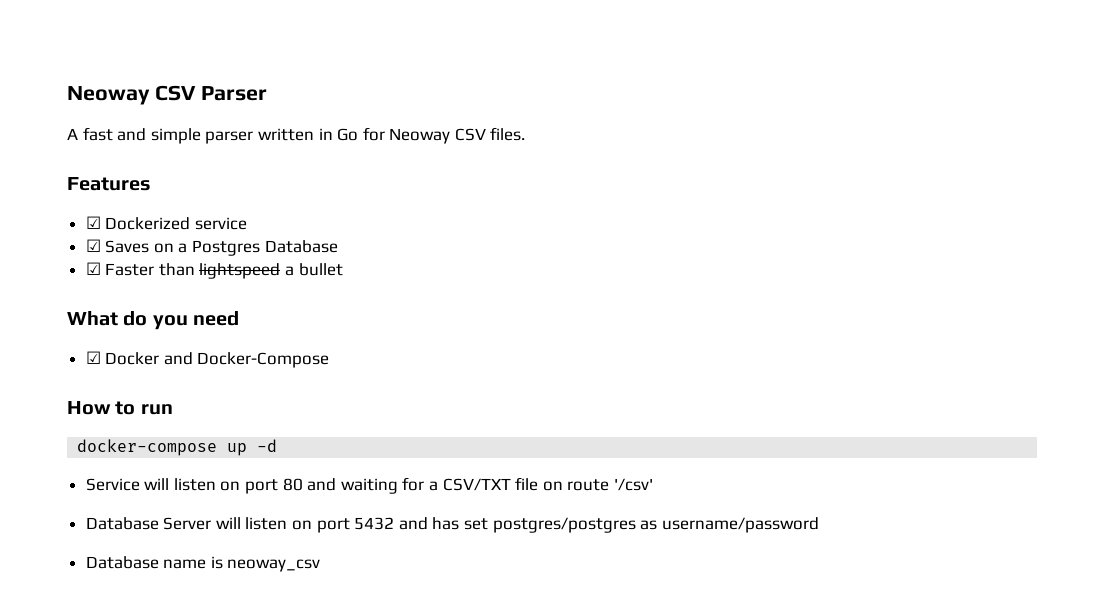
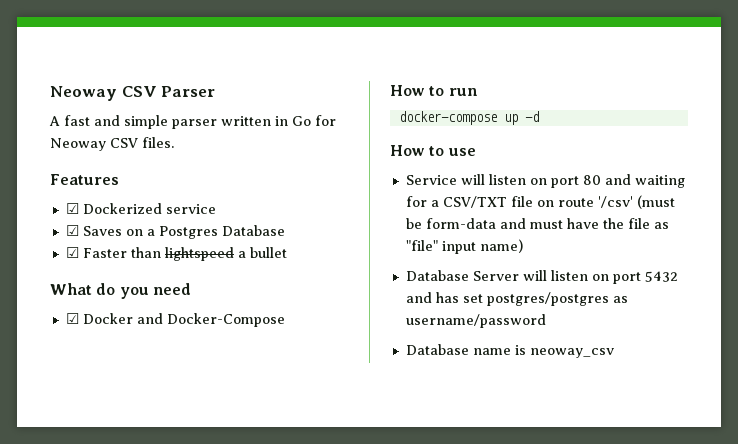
(278, 445) none -> [390,145,476,156] // How to use
(653, 484) none -> [636,195,675,209] [405,218,669,229] [405,239,523,254] (must be form-data and must have the file as "file" input name)

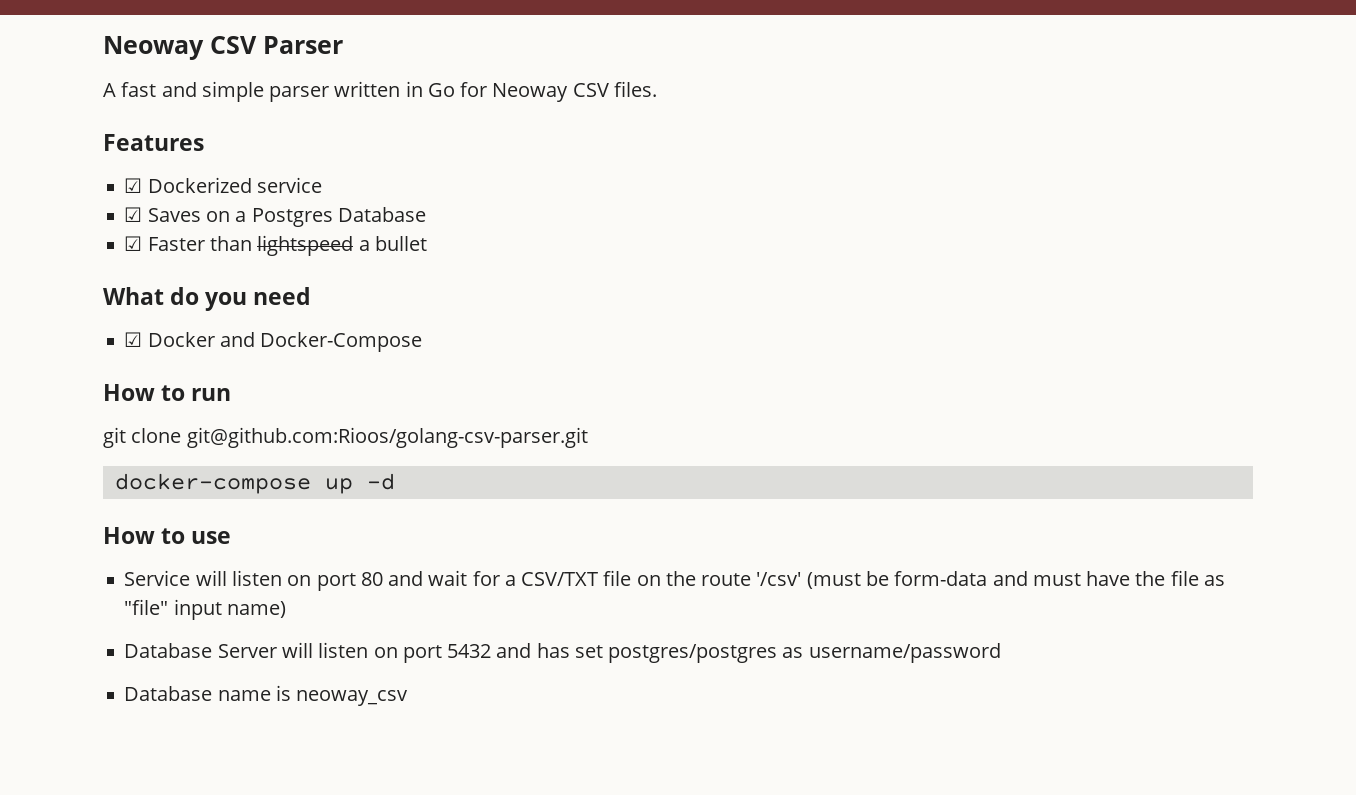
(478, 92) none -> [103,427,588,448] // git clone git@github.com:Rioos/golang-csv-parser.git
[634,175,685,188] waiting -> [428,570,468,586] wait
(554, 203) none -> [665,571,696,586] the

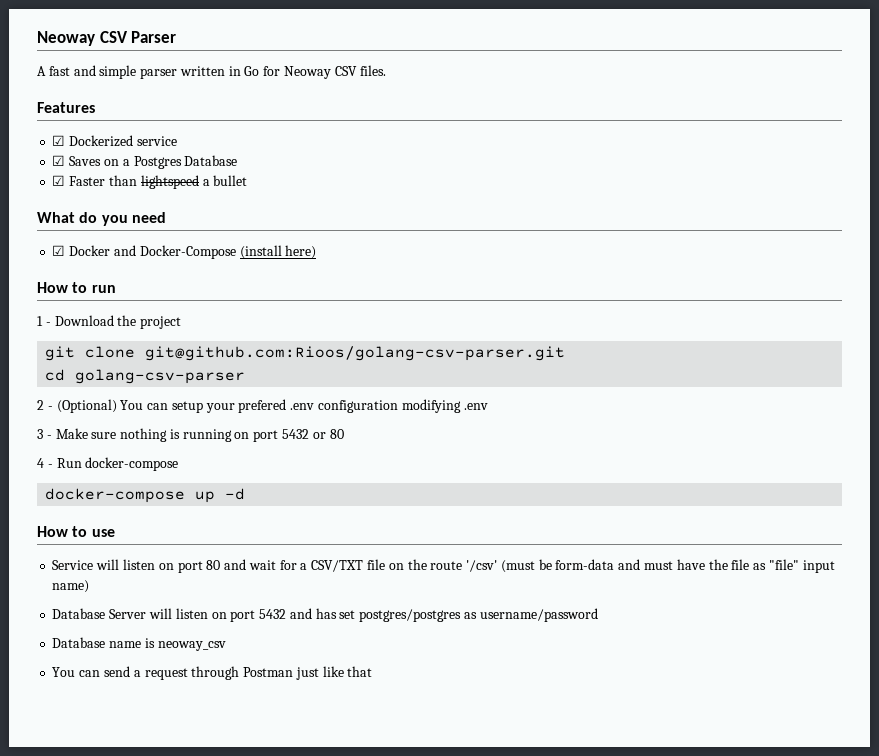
(423, 342) none -> [239,245,317,259] (install here)
[103,427,588,448] git clone git@github.com:Rioos/golang-csv-parser.git -> [37,315,182,329] [45,346,566,361] [45,369,246,384] [37,399,488,413] [37,428,344,442] [37,457,179,471] 1 - Download the project // git clone git@github.com:Rioos/golang-csv-parser.git // cd golang-csv-parser // 2 - (Optional) You can setup your prefered .env configuration modifying .env // 3 - Make sure nothing is running on port 5432 or 80 // 4 - Run docker-compose
(409, 698) none -> [52,666,373,680] // You can send a request through Postman just like that

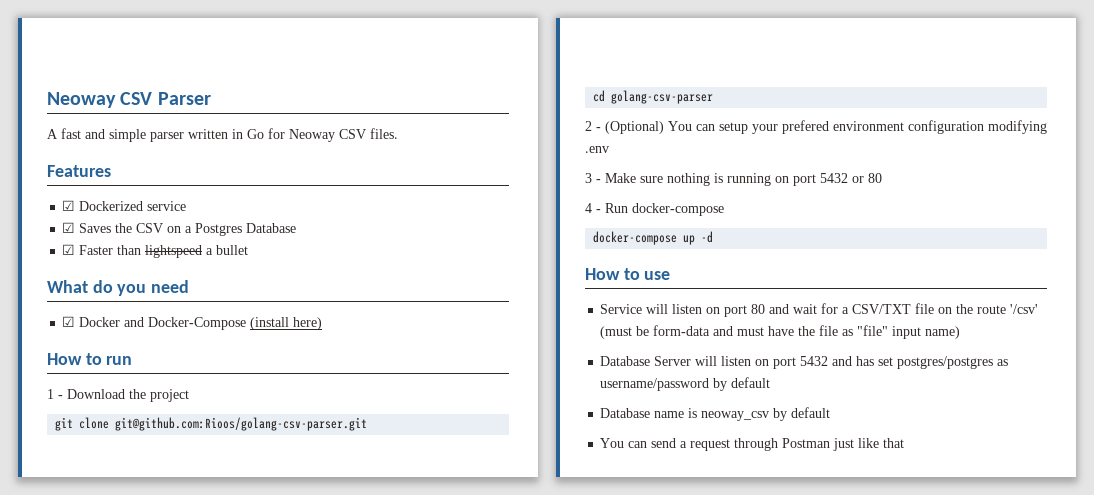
(102, 161) none -> [115,223,164,233] the CSV
[290,403,315,410] .env -> [833,121,904,131] environment
(598, 615) none -> [713,377,771,391] by default
(226, 646) none -> [773,407,831,421] by default

